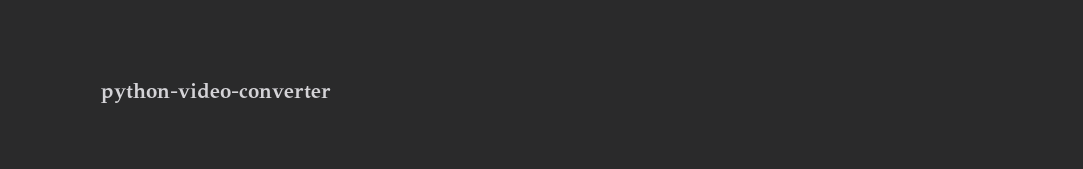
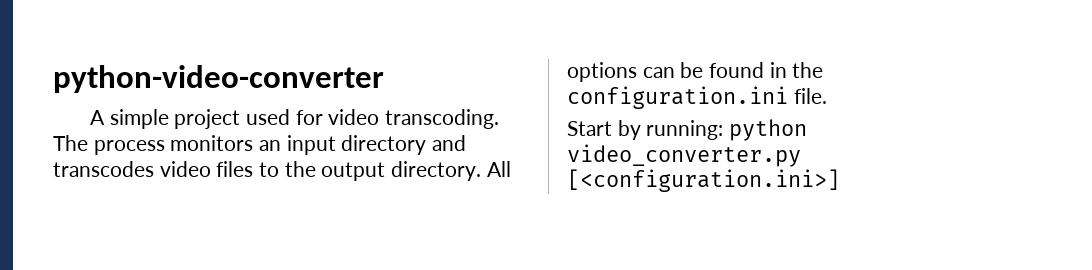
(331, 93) none -> [90,109,500,129] [53,135,467,155] [53,161,511,181] [567,62,824,82] [567,86,827,109] [567,119,808,141] [567,144,801,167] [567,169,840,192] // A simple project used for video transcoding. The process monitors an input directory and transcodes video files to the output directory. All options can be found in the configuration.ini file. // Start by running: python video_converter.py [<configuration.ini>]

